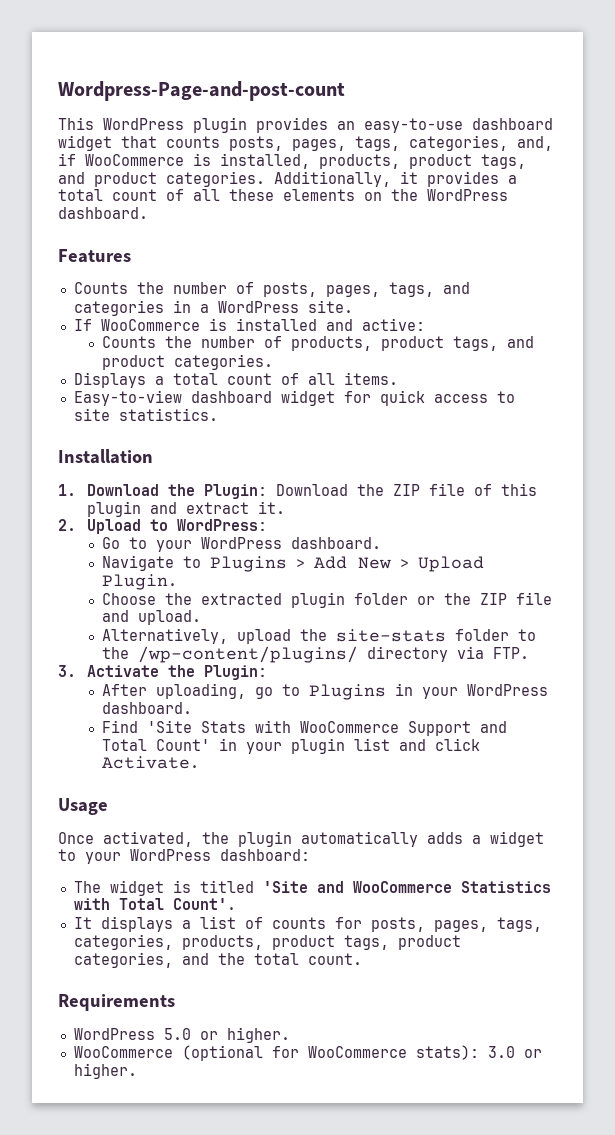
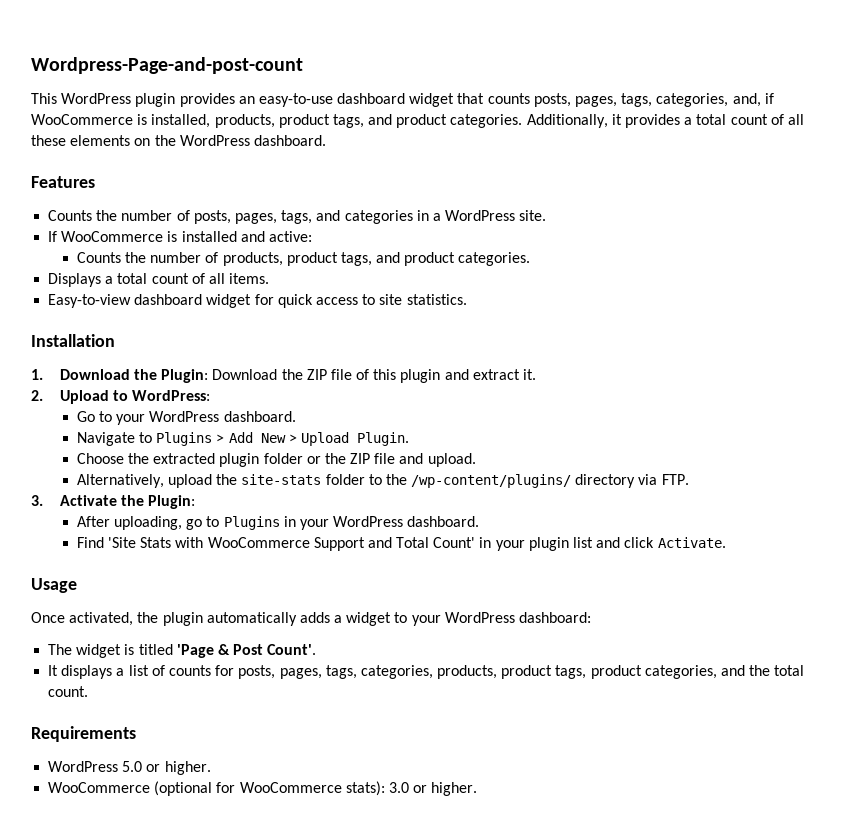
[262,881,551,893] [73,898,164,910] 'Site and WooCommerce Statistics with Total -> [176,644,264,658] 'Page & Post

